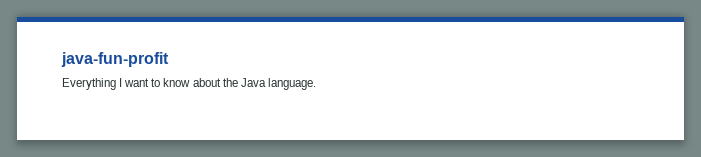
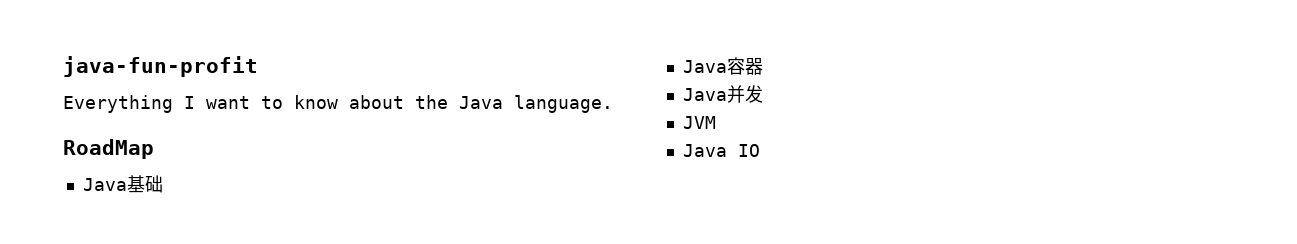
(316, 84) none -> [63,139,154,159] [82,175,163,193] [682,57,763,75] [682,85,763,103] [682,116,716,129] [682,144,760,157] // RoadMap // Java基础 // Java容器 // Java并发 // JVM // Java IO

